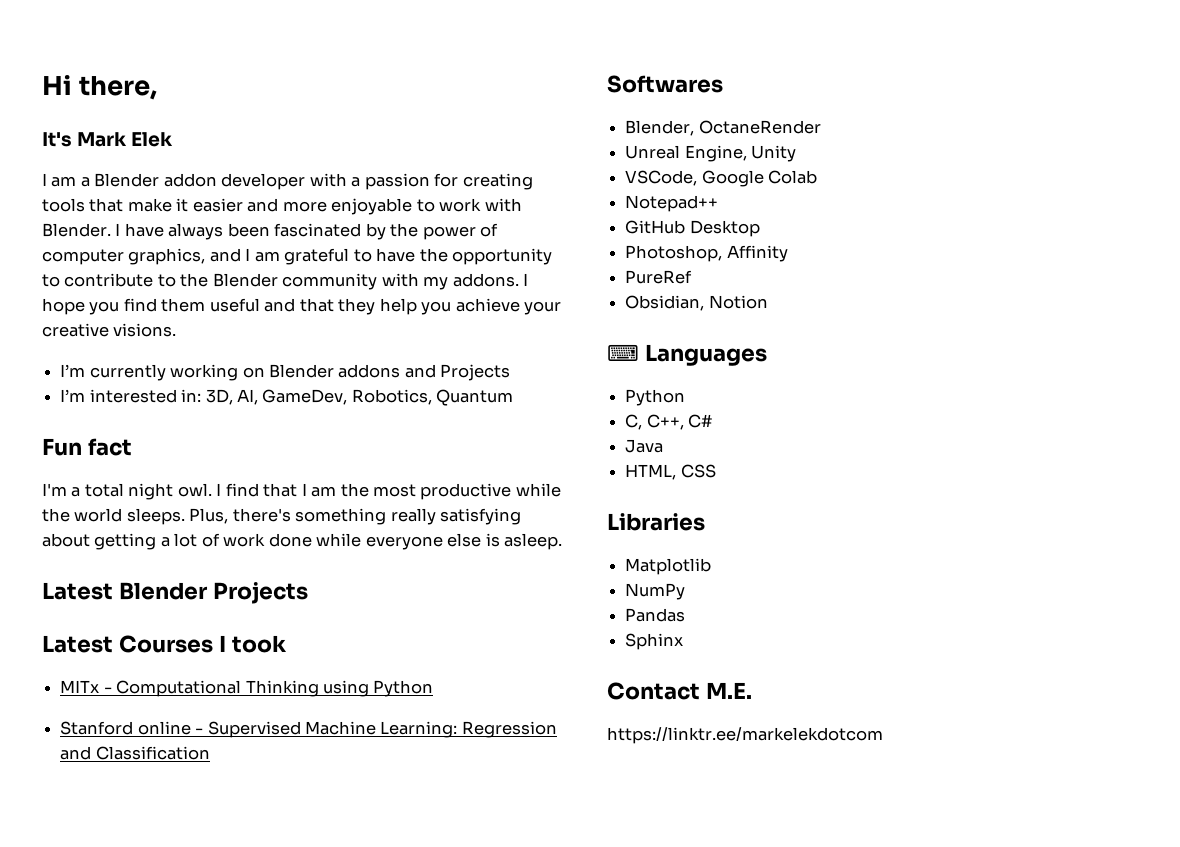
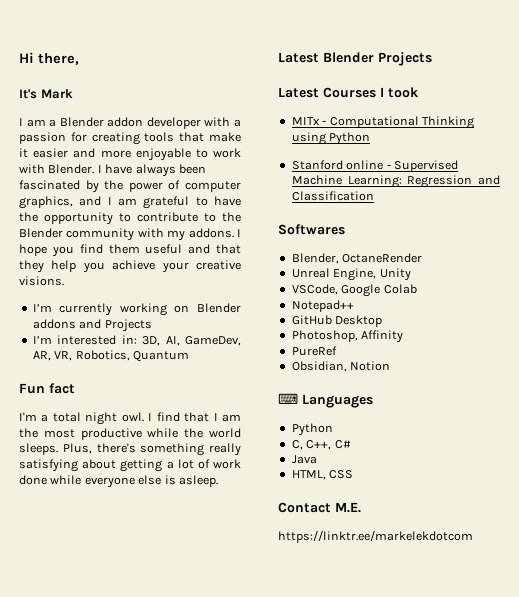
[131,132,174,147] Elek -> (73, 94) none
(348, 397) none -> [32,351,73,361] AR, VR,
[607,513,705,531] [625,558,712,575] [625,583,686,600] [625,608,686,622] [625,633,684,650] // Libraries // Matplotlib // NumPy // Pandas // Sphinx -> (354, 474) none

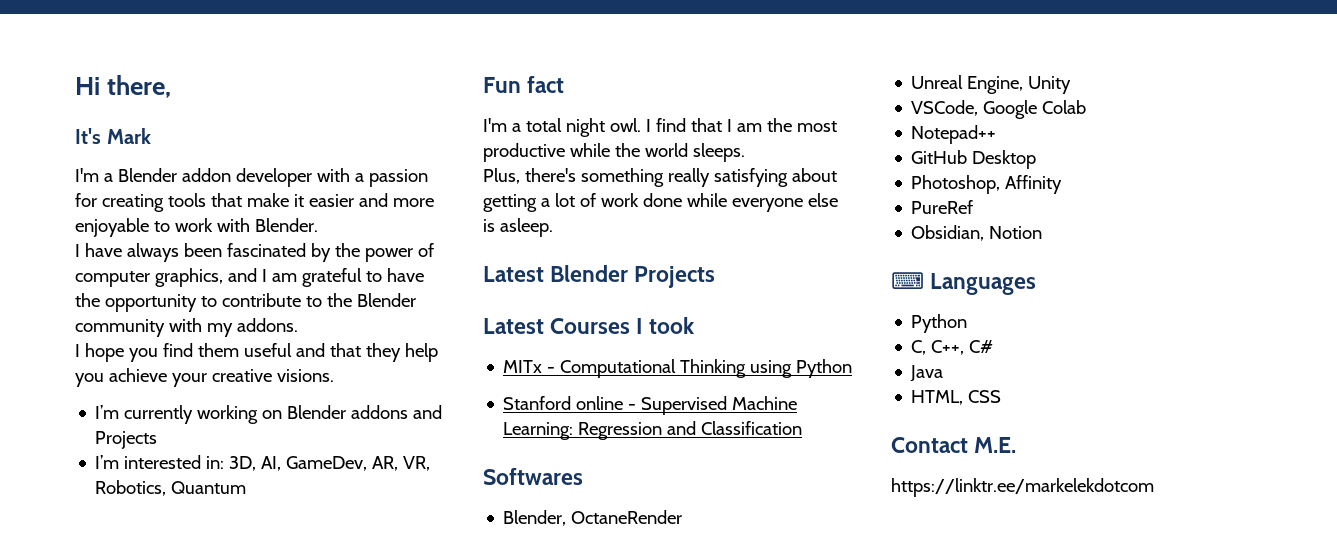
[19,118,46,127] I am -> [75,168,99,182] I'm
(95, 169) none -> (318, 225) //
(234, 233) none -> (298, 325) //
(58, 449) none -> (745, 152) //

